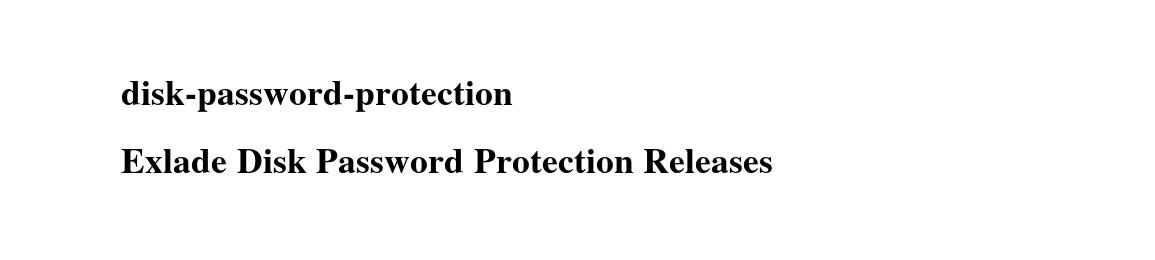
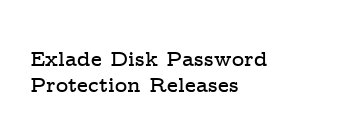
[121,81,513,112] disk-password-protection // -> (30, 59) none

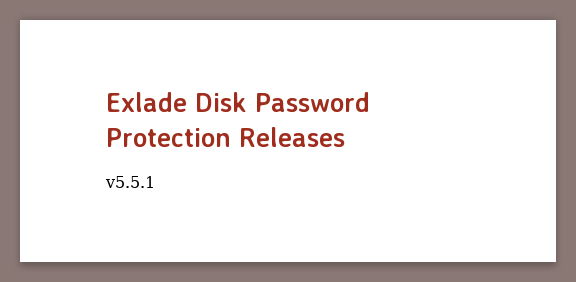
(239, 85) none -> [105,176,155,188] // v5.5.1

